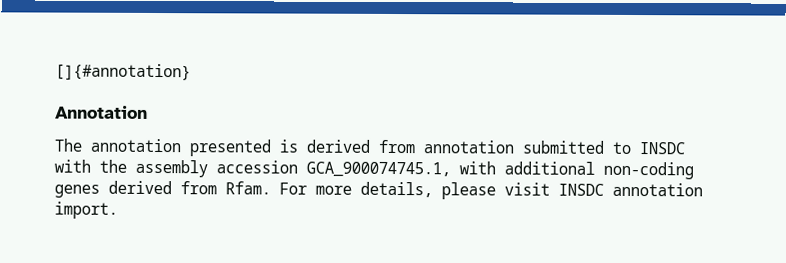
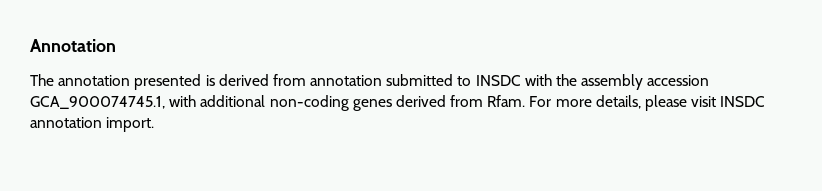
[55,63,191,81] []{#annotation} // -> (30, 45) none

